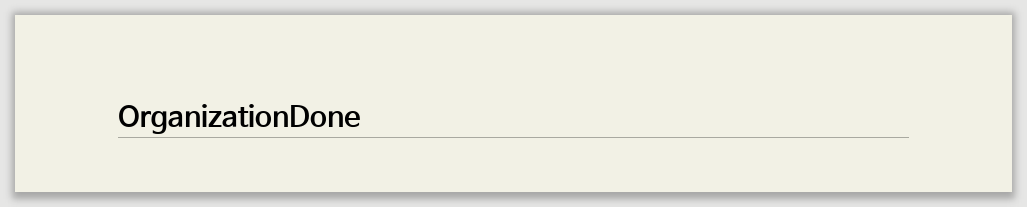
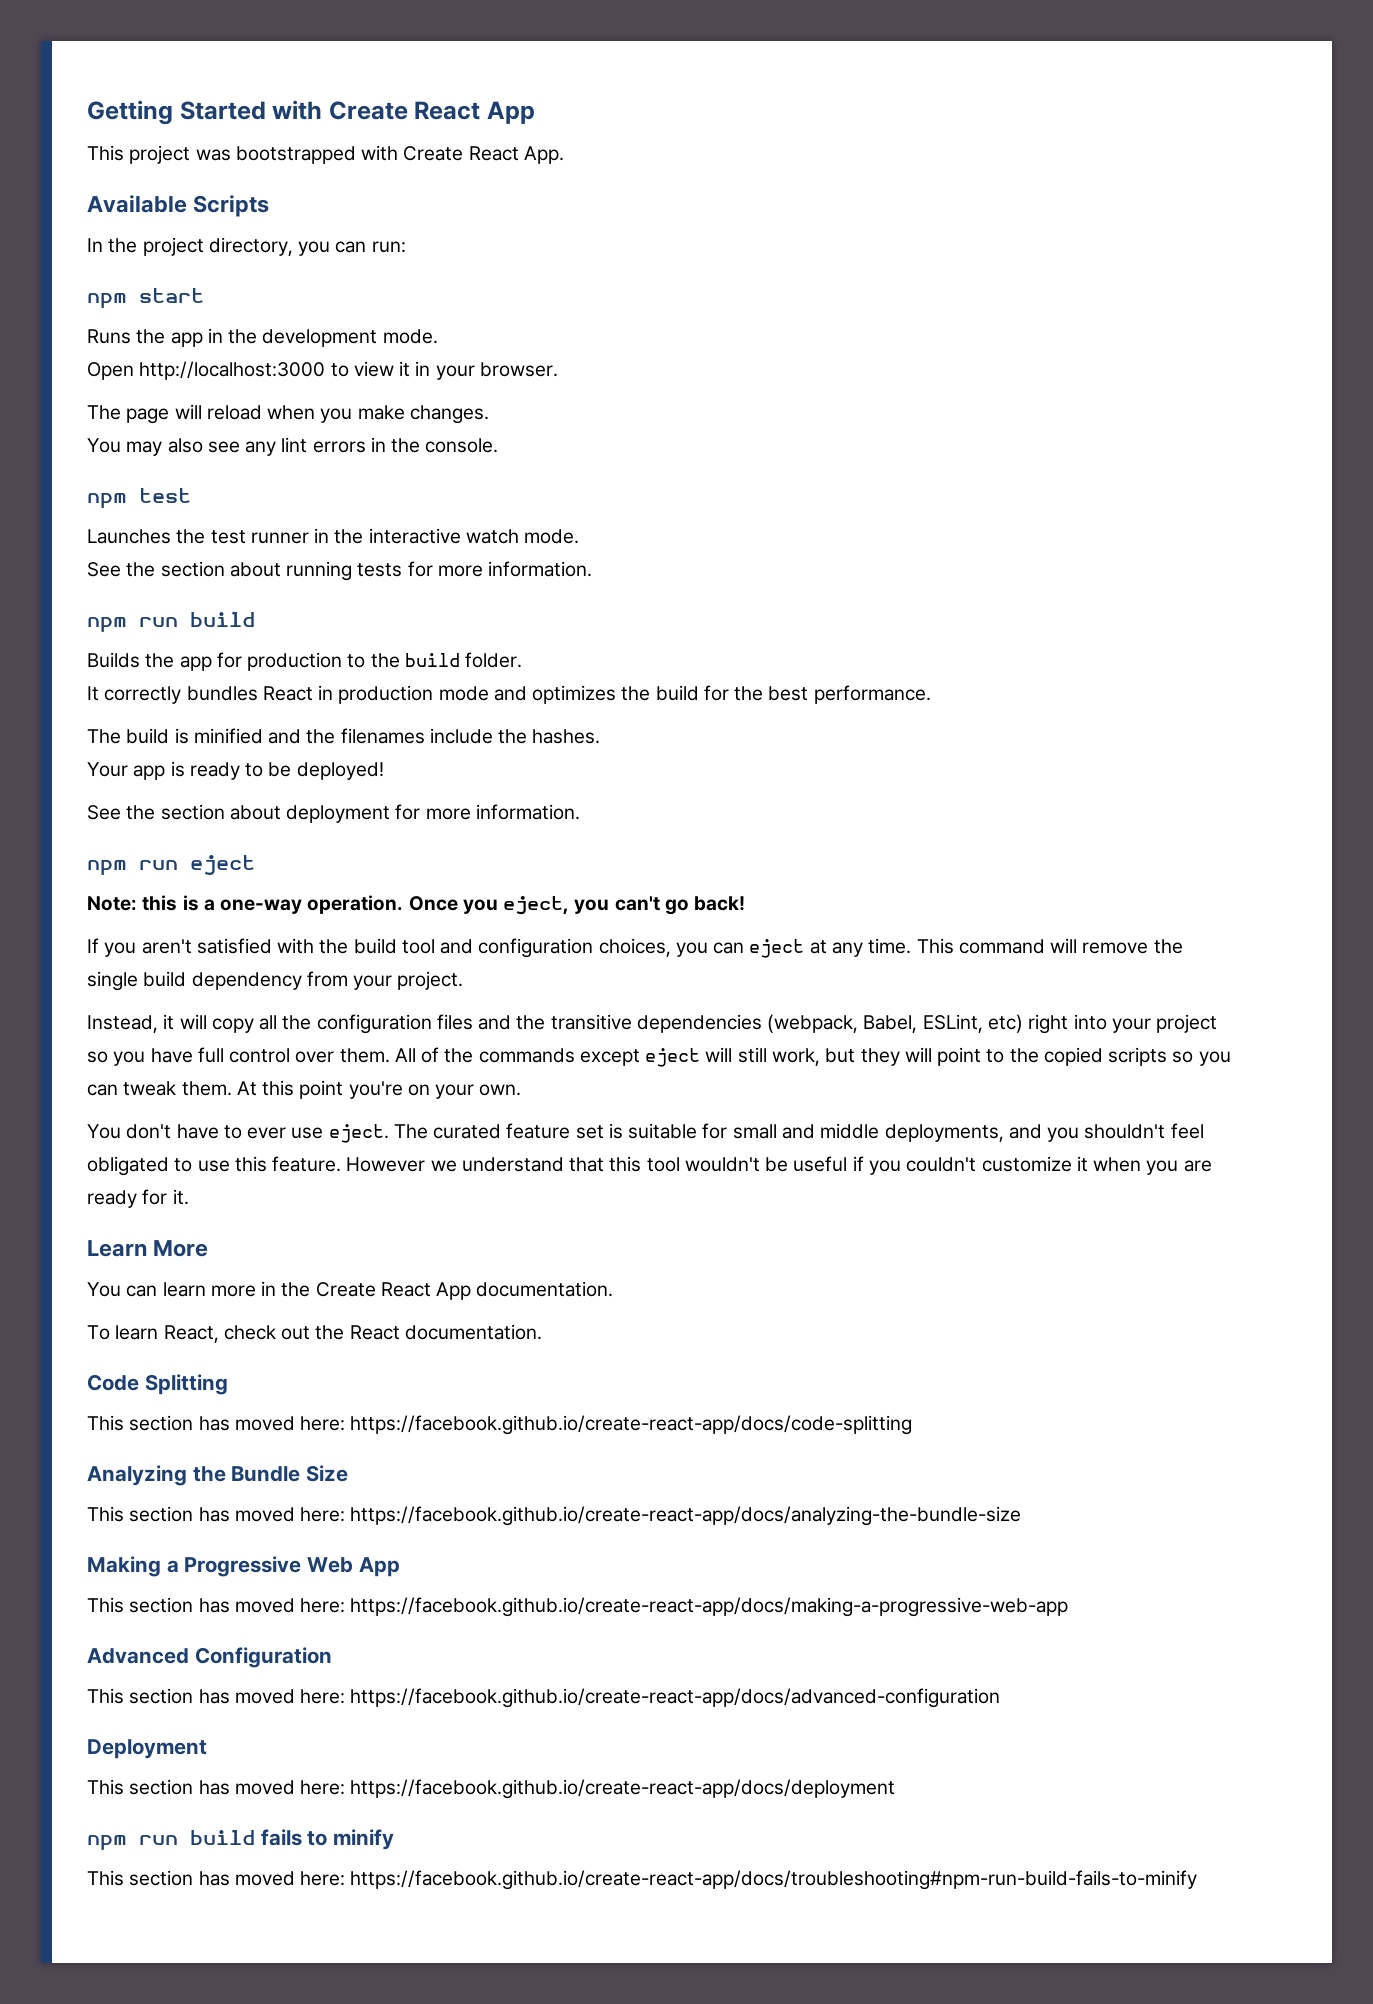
[118,104,360,134] OrganizationDone -> [87,100,536,125] [87,145,564,164] [87,195,270,217] [87,237,406,256] [87,288,204,308] [87,328,438,347] [87,361,558,380] [87,404,489,424] [87,437,499,456] [87,488,191,508] [87,528,580,544] [87,561,593,581] [87,612,255,632] [87,652,523,671] [87,685,931,704] [87,728,601,744] [87,761,384,780] [87,804,580,823] [87,855,255,875] [87,895,746,915] [87,938,1183,958] [87,971,464,991] [87,1014,1218,1034] [87,1047,1231,1067] [87,1080,522,1099] [87,1123,1204,1143] [87,1156,1212,1176] [87,1189,189,1208] [87,1240,209,1257] [87,1281,614,1300] [87,1324,542,1343] [87,1374,228,1395] [87,1415,913,1435] [87,1465,349,1486] [87,1506,1022,1526] [87,1556,400,1577] [87,1597,1069,1617] [87,1647,332,1668] [87,1688,1001,1708] [87,1739,207,1759] [87,1779,896,1799] [87,1829,395,1850] [87,1870,1198,1890] Getting Started with Create React App // This project was bootstrapped with Create React App. // Available Scripts // In the project directory, you can run: // npm start // Runs the app in the development mode. // Open http://localhost:3000 to view it in your browser. // The page will reload when you make changes. // You may also see any lint errors in the console. // npm test // Launches the test runner in the interactive watch mode. // See the section about running tests for more information. // npm run build // Builds the app for production to the build folder. // It correctly bundles React in production mode and optimizes the build for the best performance. // The build is minified and the filenames include the hashes. // Your app is ready to be deployed! // See the section about deployment for more information. // npm run eject // Note: this is a one-way operation. Once you eject, you can't go back! // If you aren't satisfied with the build tool and configuration choices, you can eject at any time. This command will remove the single build dependency from your project. // Instead, it will copy all the configuration files and the transitive dependencies (webpack, Babel, ESLint, etc) right into your project so you have full control over them. All of the commands except eject will still work, but they will point to the copied scripts so you can tweak them. At this point you're on your own. // You don't have to ever use eject. The curated feature set is suitable for small and middle deployments, and you shouldn't feel obligated to use this feature. However we understand that this tool wouldn't be useful if you couldn't customize it when you are ready for it. // Learn More // You can learn more in the Create React App documentation. // To learn React, check out the React documentation. // Code Splitting // This section has moved here: https://facebook.github.io/create-react-app/docs/code-splitting // Analyzing the Bundle Size // This section has moved here: https://facebook.github.io/create-react-app/docs/analyzing-the-bundle-size // Making a Progressive Web App // This section has moved here: https://facebook.github.io/create-react-app/docs/making-a-progressive-web-app // Advanced Configuration // This section has moved here: https://facebook.github.io/create-react-app/docs/advanced-configuration // Deployment // This section has moved here: https://facebook.github.io/create-react-app/docs/deployment // npm run build fails to minify // This section has moved here: https://facebook.github.io/create-react-app/docs/troubleshooting#npm-run-build-fails-to-minify

